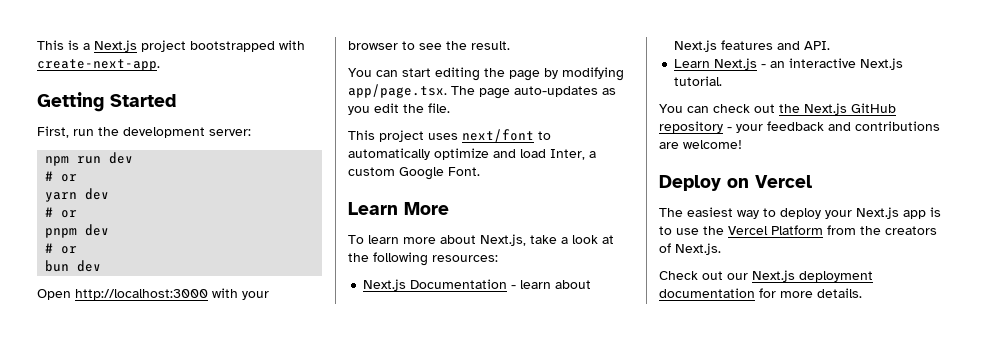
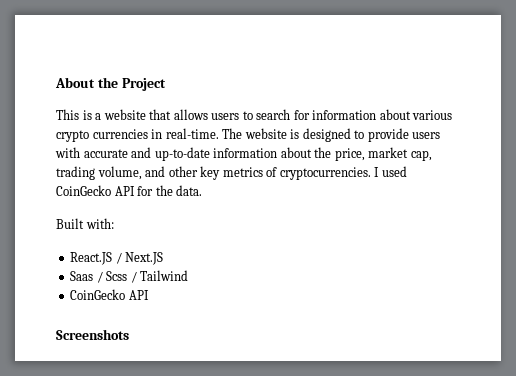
[37,40,305,52] [37,59,160,71] [37,92,176,112] [37,126,251,138] [45,152,134,166] [45,171,78,182] [45,188,110,202] [45,207,78,218] [45,224,110,238] [45,243,78,254] [45,260,102,272] [37,288,269,300] [348,41,510,50] [348,67,624,81] [348,84,616,99] [348,103,450,115] [348,129,551,142] [348,148,596,160] [348,167,480,180] [348,202,449,215] [348,234,614,246] [348,252,498,266] [363,279,592,291] [674,40,831,52] [674,58,904,70] [674,76,723,86] [659,103,896,115] [659,121,940,133] [659,140,742,149] [659,175,812,191] [659,207,941,219] [659,225,937,235] [659,243,721,255] [659,270,873,282] [659,288,862,298] This is a Next.js project bootstrapped with create-next-app. // Getting Started // First, run the development server: // npm run dev // # or // yarn dev // # or // pnpm dev // # or // bun dev // Open http://localhost:3000 with your browser to see the result. // You can start editing the page by modifying app/page.tsx. The page auto-updates as you edit the file. // This project uses next/font to automatically optimize and load Inter, a custom Google Font. // Learn More // To learn more about Next.js, take a look at the following resources: // Next.js Documentation - learn about Next.js features and API. // Learn Next.js - an interactive Next.js tutorial. // You can check out the Next.js GitHub repository - your feedback and contributions are welcome! // Deploy on Vercel // The easiest way to deploy your Next.js app is to use the Vercel Platform from the creators of Next.js. // Check out our Next.js deployment documentation for more details. -> [55,77,166,91] [56,109,453,120] [56,128,441,142] [55,147,432,161] [56,166,407,180] [56,185,203,196] [56,218,114,229] [70,252,164,265] [70,270,189,283] [70,289,149,300] [56,329,129,340] About the Project // This is a website that allows users to search for information about various crypto currencies in real-time. The website is designed to provide users with accurate and up-to-date information about the price, market cap, trading volume, and other key metrics of cryptocurrencies. I used CoinGecko API for the data. // Built with: // React.JS / Next.JS // Saas / Scss / Tailwind // CoinGecko API // Screenshots

